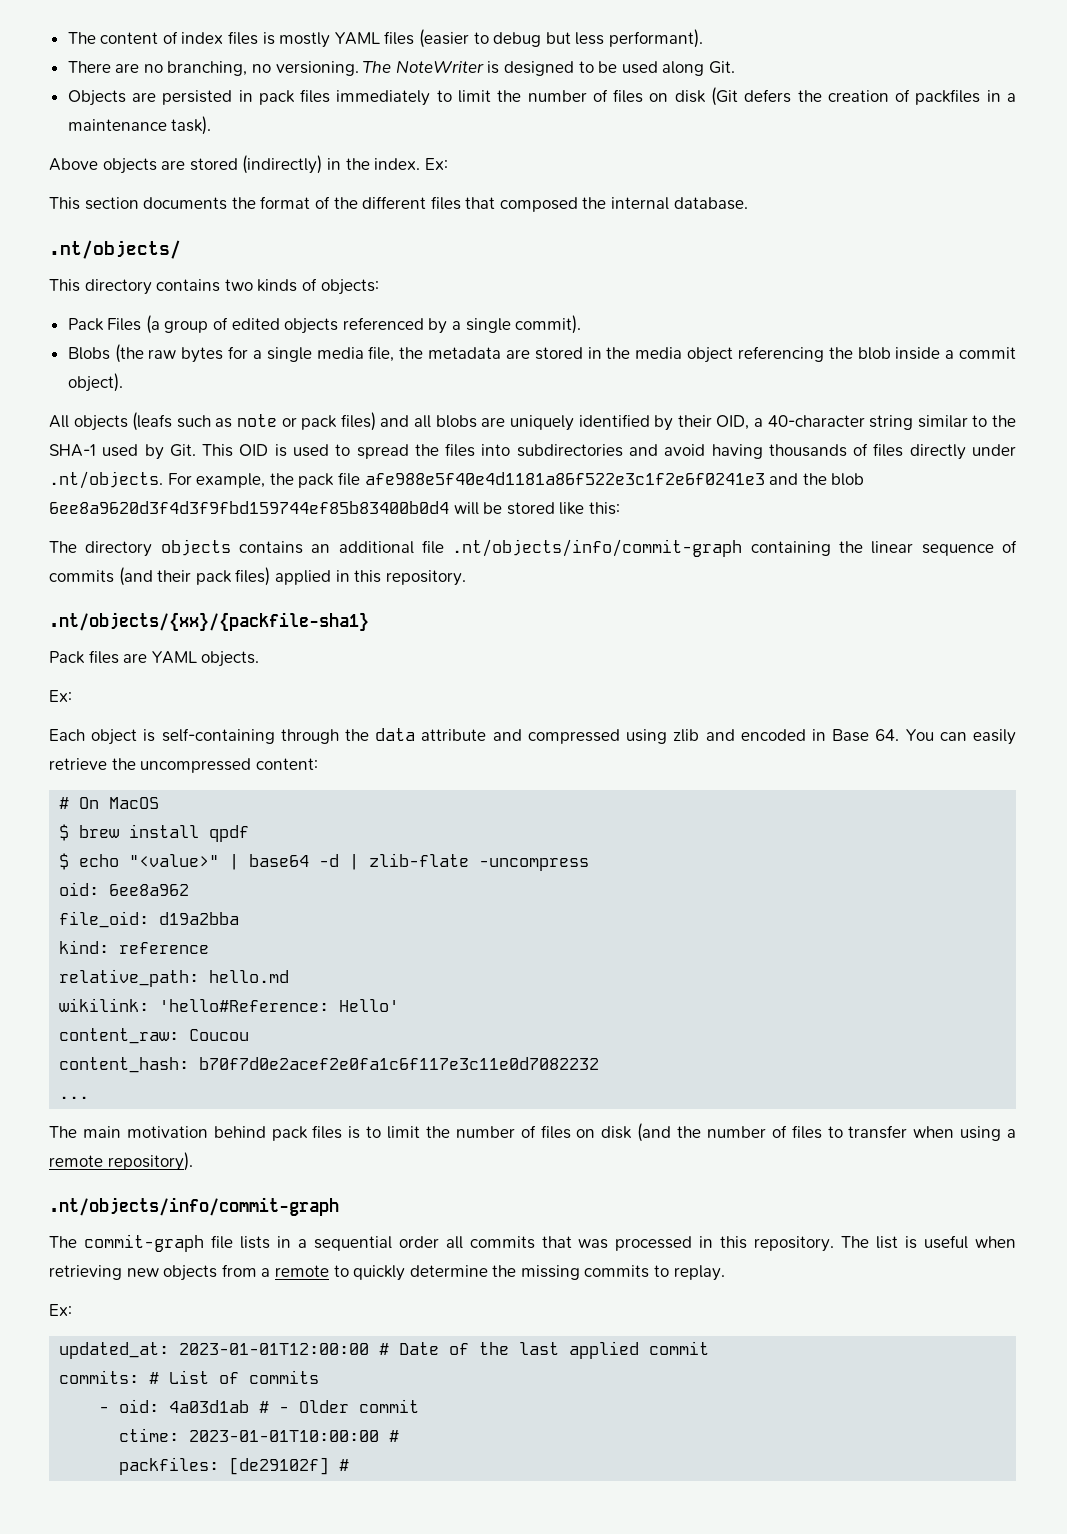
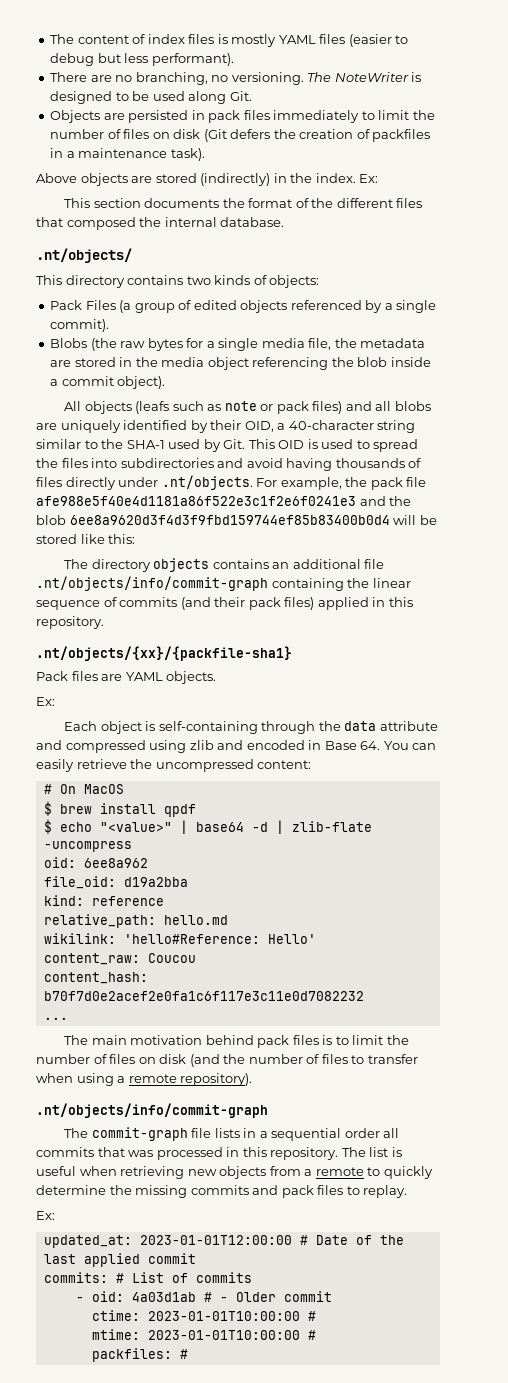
(650, 1271) none -> [252,1185,344,1198] and pack files
(400, 1436) none -> [91,1329,316,1340] // mtime: 2023-01-01T10:00:00 #
[229,1457,330,1475] [de29102f] -> (172, 1355) none

